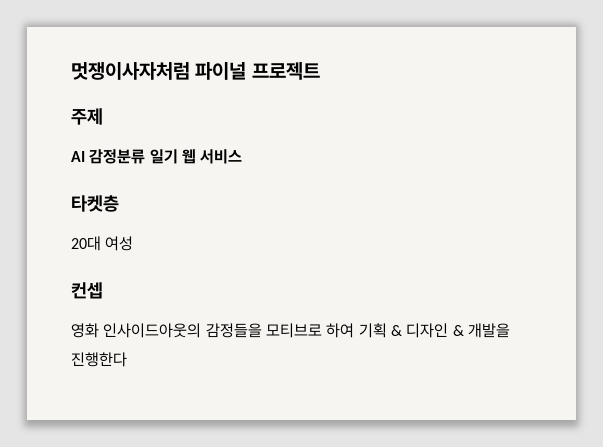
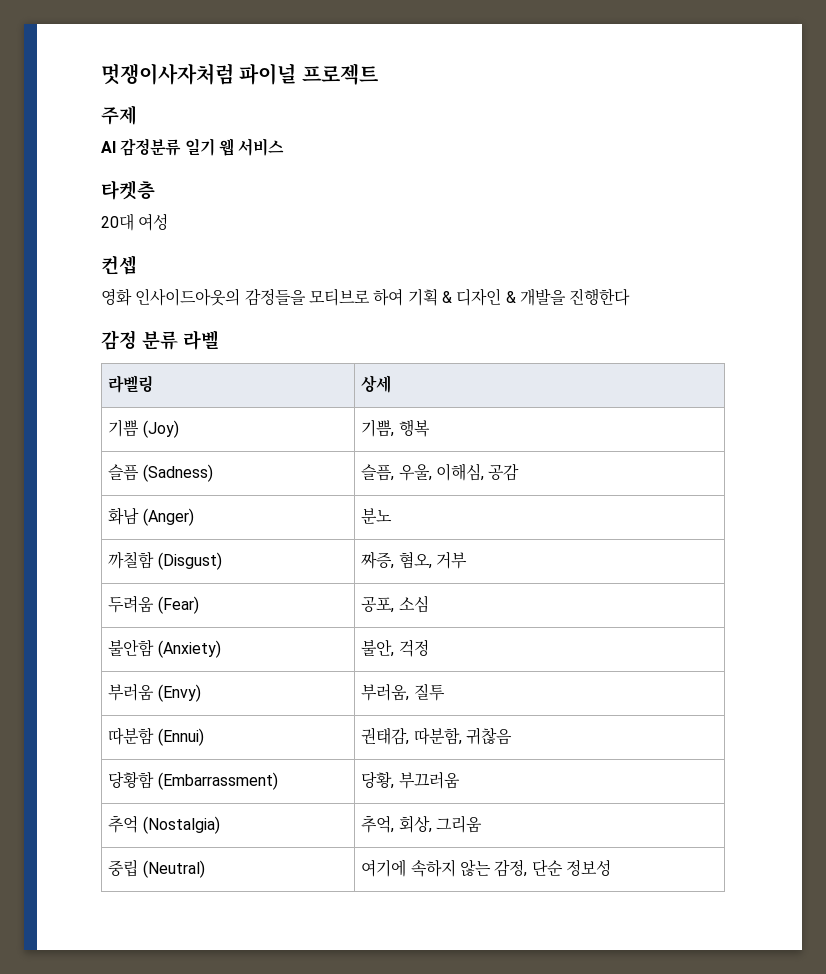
(127, 359) none -> [101,330,219,350] [108,375,154,393] [361,375,392,393] [108,419,179,438] [361,419,430,437] [108,464,213,482] [361,463,520,481] [108,507,194,526] [361,508,393,524] [108,551,222,570] [361,551,468,569] [108,595,199,614] [361,595,429,613] [108,639,221,658] [361,639,429,657] [108,684,201,702] [361,683,445,701] [108,727,204,746] [361,727,513,745] [108,771,278,790] [361,771,460,789] [108,815,220,834] [361,815,483,833] [108,860,205,878] [361,859,612,877] // 감정 분류 라벨 // 라벨링 | 상세 // 기쁨 (Joy) | 기쁨, 행복 // 슬픔 (Sadness) | 슬픔, 우울, 이해심, 공감 // 화남 (Anger) | 분노 // 까칠함 (Disgust) | 짜증, 혐오, 거부 // 두려움 (Fear) | 공포, 소심 // 불안함 (Anxiety) | 불안, 걱정 // 부러움 (Envy) | 부러움, 질투 // 따분함 (Ennui) | 권태감, 따분함, 귀찮음 // 당황함 (Embarrassment) | 당황, 부끄러움 // 추억 (Nostalgia) | 추억, 회상, 그리움 // 중립 (Neutral) | 여기에 속하지 않는 감정, 단순 정보성

